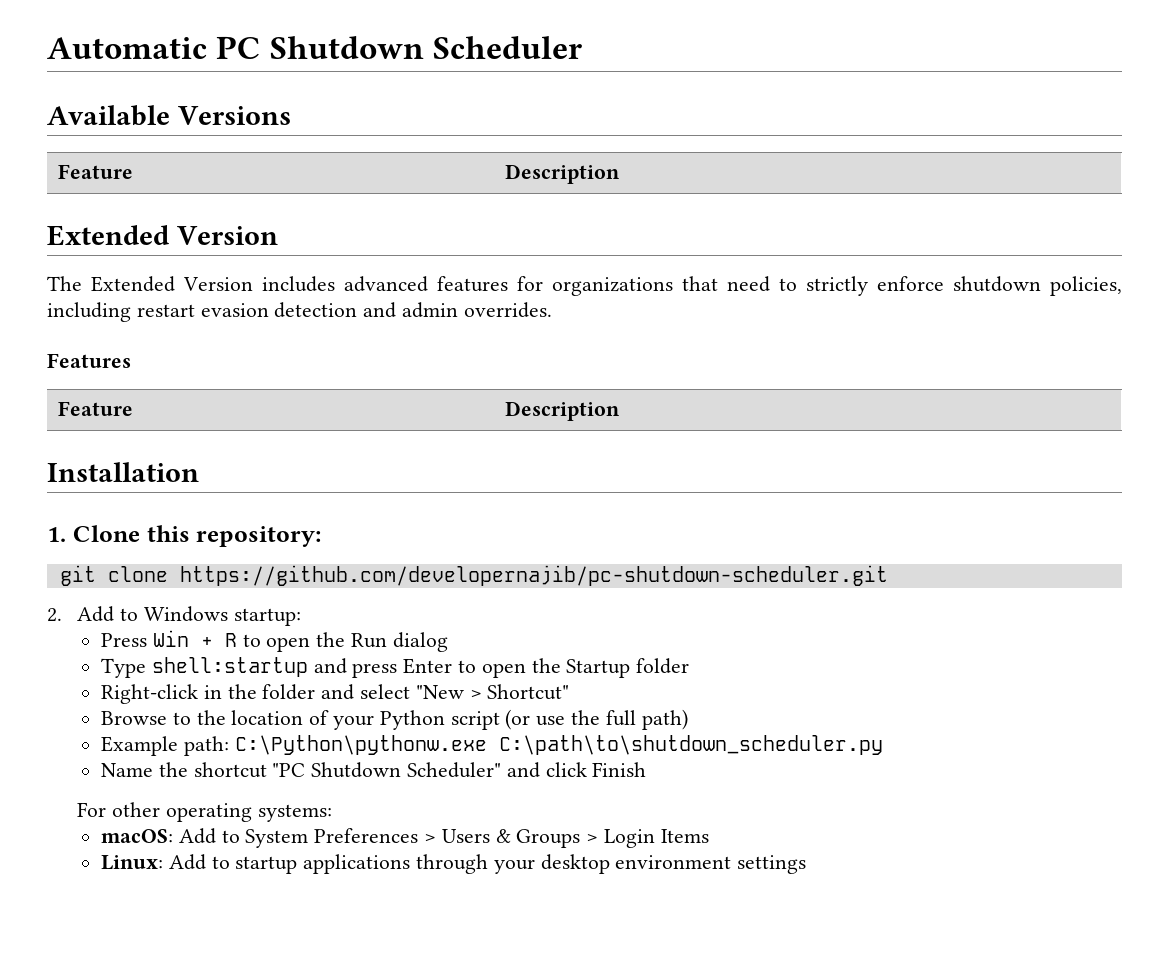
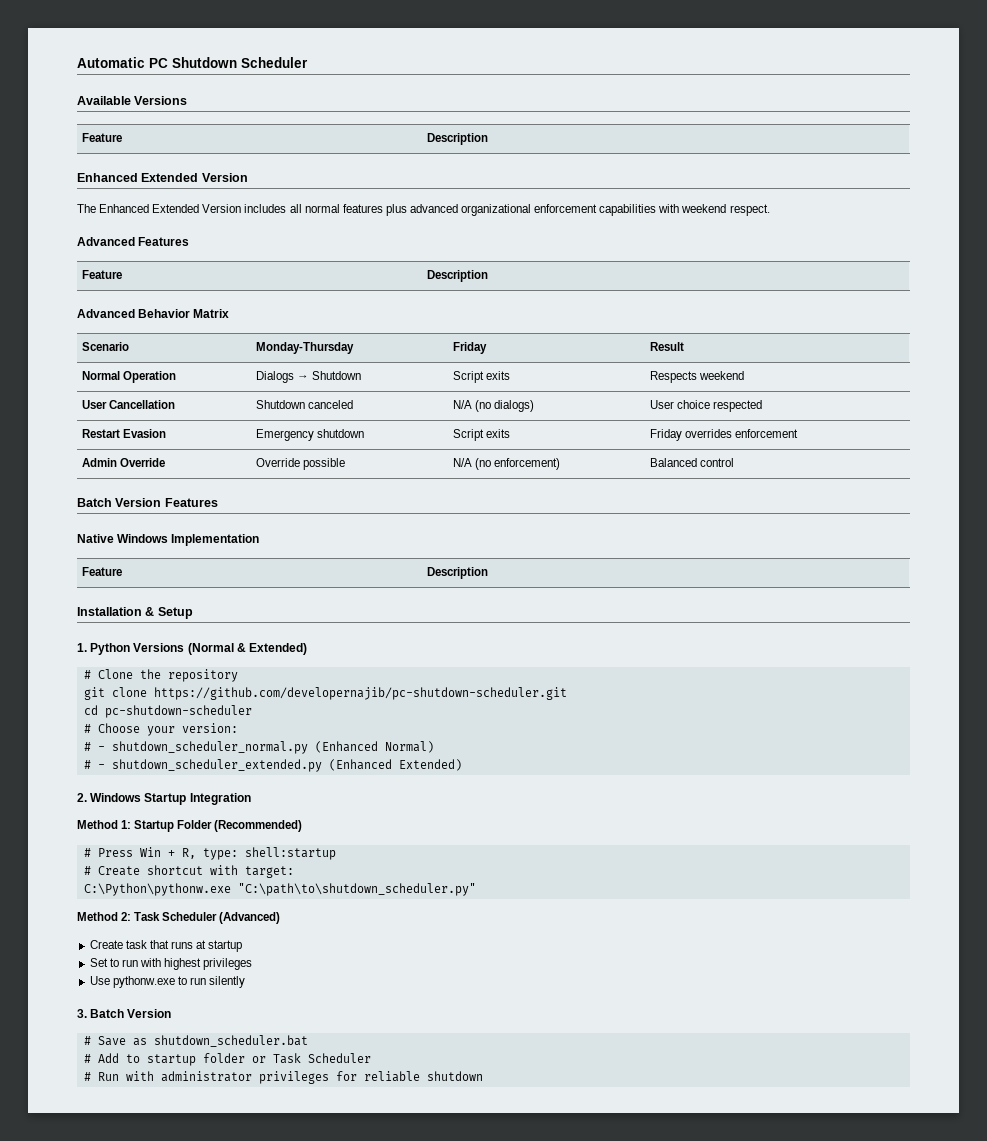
(620, 174) none -> [77,173,138,182] Enhanced
(82, 283) none -> [99,204,150,213] Enhanced
[344,276,1122,296] [47,302,552,322] [47,353,131,368] advanced features for organizations that need to strictly enforce shutdown policies, including restart evasion detection and admin overrides. // Features -> [289,204,770,216] [77,237,190,246] [82,270,123,279] [427,270,489,282] [77,309,230,318] [82,342,130,351] [256,342,355,354] [453,342,488,354] [650,342,685,351] [82,371,177,383] [256,371,362,383] [453,371,511,383] [650,371,745,383] [82,400,176,409] [256,400,354,409] [453,400,535,412] [650,400,763,412] [82,429,167,438] [256,429,365,441] [453,429,511,441] [650,429,799,441] [82,458,166,467] [256,458,346,470] [453,458,561,470] [650,458,735,467] [77,498,218,507] [77,534,260,546] all normal features plus advanced organizational enforcement capabilities with weekend respect. // Advanced Features // Feature | Description // Advanced Behavior Matrix // Scenario | Monday-Thursday | Friday | Result // Normal Operation | Dialogs → Shutdown | Script exits | Respects weekend // User Cancellation | Shutdown canceled | N/A (no dialogs) | User choice respected // Restart Evasion | Emergency shutdown | Script exits | Friday overrides enforcement // Admin Override | Override possible | N/A (no enforcement) | Balanced control // Batch Version Features // Native Windows Implementation
(199, 472) none -> [145,607,193,619] & Setup
[72,525,322,547] [59,565,888,586] [47,606,301,626] [100,630,448,652] [100,657,690,678] [100,684,570,704] [100,709,688,730] [100,735,883,756] [100,762,647,778] [77,802,332,822] [100,828,709,848] [100,854,807,874] Clone this repository: // git clone https://github.com/developernajib/pc-shutdown-scheduler.git // 2. Add to Windows startup: // Press Win + R to open the Run dialog // Type shell:startup and press Enter to open the Startup folder // Right-click in the folder and select "New > Shortcut" // Browse to the location of your Python script (or use the full path) // Example path: C:\Python\pythonw.exe C:\path\to\shutdown_scheduler.py // Name the shortcut "PC Shutdown Scheduler" and click Finish // For other operating systems: // macOS: Add to System Preferences > Users & Groups > Login Items // Linux: Add to startup applications through your desktop environment settings -> [90,643,308,655] [83,669,238,682] [83,687,567,700] [83,705,252,718] [83,723,238,736] [83,741,434,754] [83,759,462,772] [77,793,251,805] [77,820,303,832] [83,847,336,860] [83,865,294,878] [83,883,476,896] [77,912,281,924] [89,940,243,952] [89,958,253,970] [89,976,246,988] [77,1009,172,1018] [83,1035,308,1047] [83,1053,371,1066] [83,1071,483,1084] Python Versions (Normal & Extended) // # Clone the repository // git clone https://github.com/developernajib/pc-shutdown-scheduler.git // cd pc-shutdown-scheduler // # Choose your version: // # - shutdown_scheduler_normal.py (Enhanced Normal) // # - shutdown_scheduler_extended.py (Enhanced Extended) // 2. Windows Startup Integration // Method 1: Startup Folder (Recommended) // # Press Win + R, type: shell:startup // # Create shortcut with target: // C:\Python\pythonw.exe "C:\path\to\shutdown_scheduler.py" // Method 2: Task Scheduler (Advanced) // Create task that runs at startup // Set to run with highest privileges // Use pythonw.exe to run silently // 3. Batch Version // # Save as shutdown_scheduler.bat // # Add to startup folder or Task Scheduler // # Run with administrator privileges for reliable shutdown

